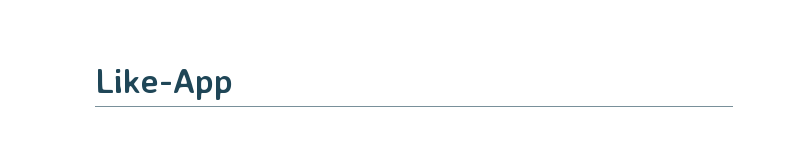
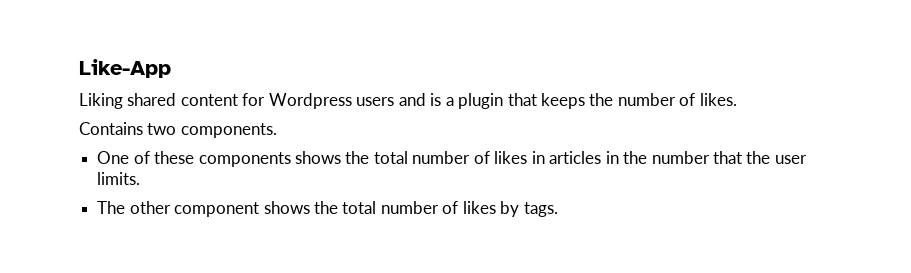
(233, 84) none -> [79,93,737,109] [79,122,277,138] [97,151,807,167] [97,172,141,185] [97,201,558,217] // Liking shared content for Wordpress users and is a plugin that keeps the number of likes. // Contains two components. // One of these components shows the total number of likes in articles in the number that the user limits. // The other component shows the total number of likes by tags.

